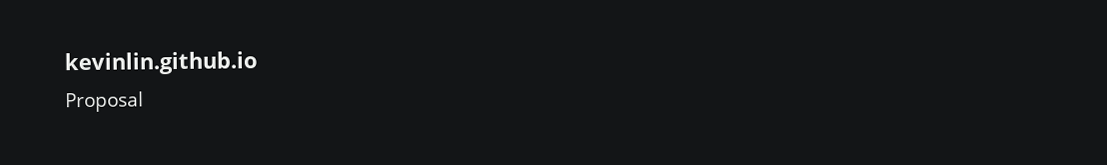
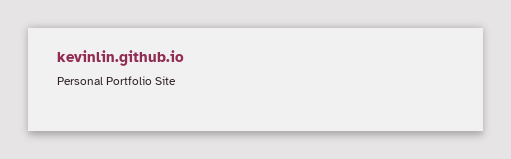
[65,91,144,113] Proposal -> [57,76,177,85] Personal Portfolio Site

